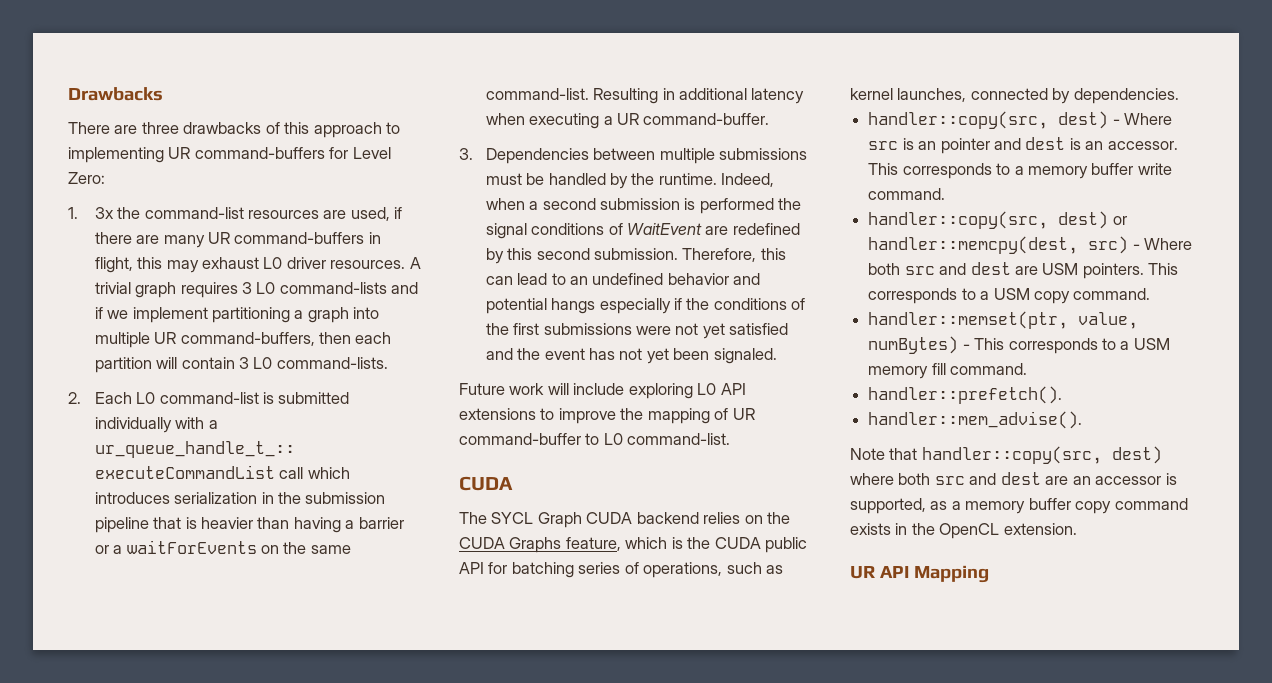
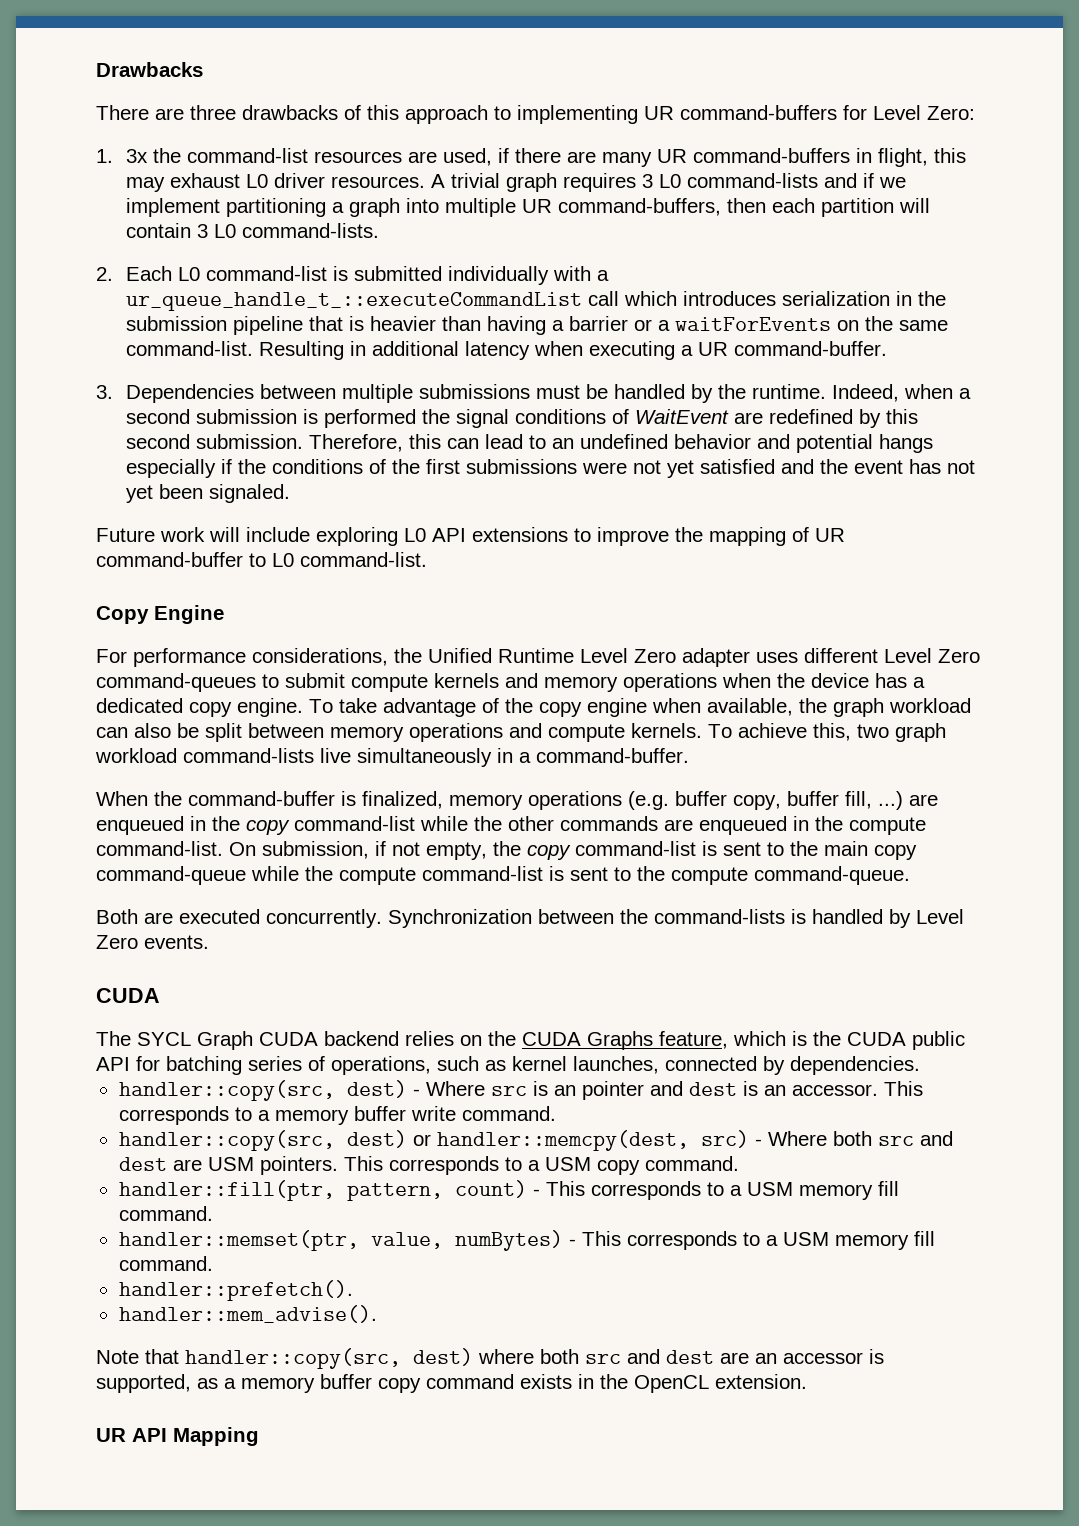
(731, 439) none -> [96,605,224,624] [96,648,980,667] [96,673,925,692] [96,698,971,717] [96,723,946,742] [95,748,689,767] [96,791,938,810] [96,816,926,835] [96,841,917,860] [96,866,910,885] [96,909,964,928] [96,935,209,949] // Copy Engine // For performance considerations, the Unified Runtime Level Zero adapter uses different Level Zero command-queues to submit compute kernels and memory operations when the device has a dedicated copy engine. To take advantage of the copy engine when available, the graph workload can also be split between memory operations and compute kernels. To achieve this, two graph workload command-lists live simultaneously in a command-buffer. // When the command-buffer is finalized, memory operations (e.g. buffer copy, buffer fill, ...) are enqueued in the copy command-list while the other commands are enqueued in the compute command-list. On submission, if not empty, the copy command-list is sent to the main copy command-queue while the compute command-list is sent to the compute command-queue. // Both are executed concurrently. Synchronization between the command-lists is handled by Level Zero events.
(1151, 294) none -> [118,1180,899,1201] [118,1206,213,1221] // handler::fill(ptr, pattern, count) - This corresponds to a USM memory fill command.

